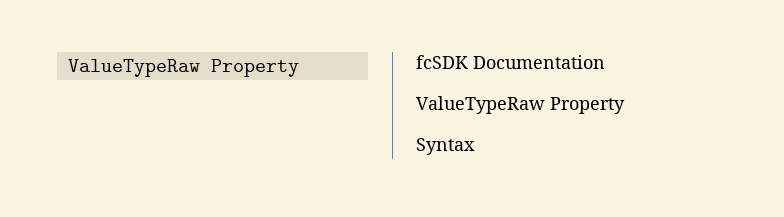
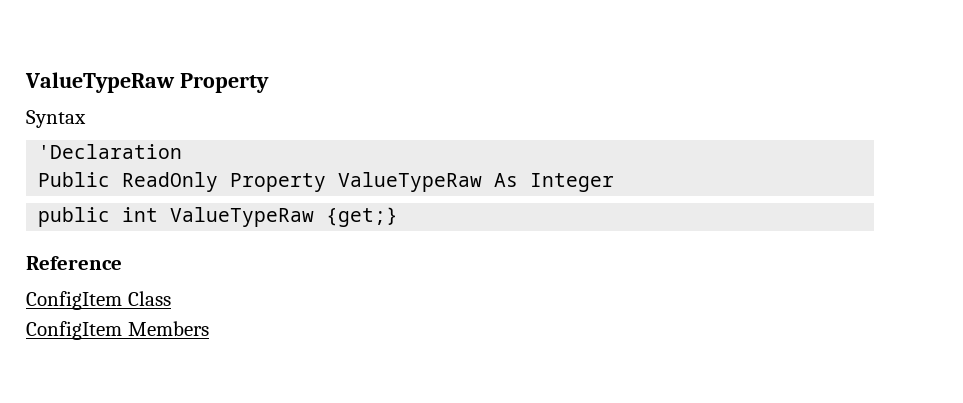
[67,59,299,77] [416,55,605,69] [416,96,625,114] [416,138,475,155] ValueTypeRaw Property // fcSDK Documentation // ValueTypeRaw Property // Syntax -> [25,72,269,93] [26,110,86,128] [38,144,183,159] [38,172,615,192] [38,207,399,227] [26,256,122,270] [26,291,171,310] [26,321,209,340] ValueTypeRaw Property // Syntax // 'Declaration // Public ReadOnly Property ValueTypeRaw As Integer // public int ValueTypeRaw {get;} // Reference // ConfigItem Class // ConfigItem Members

